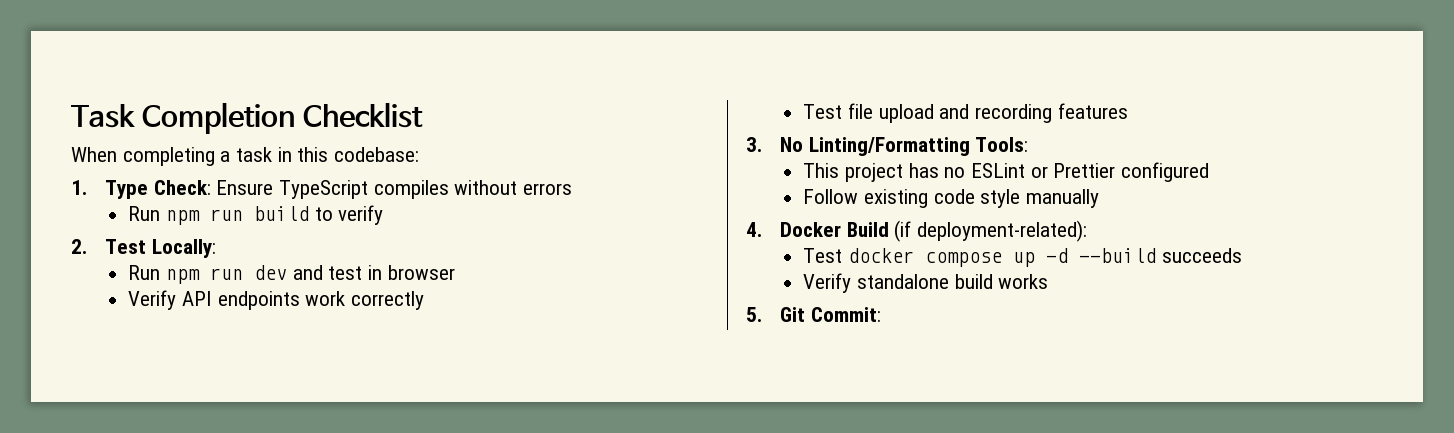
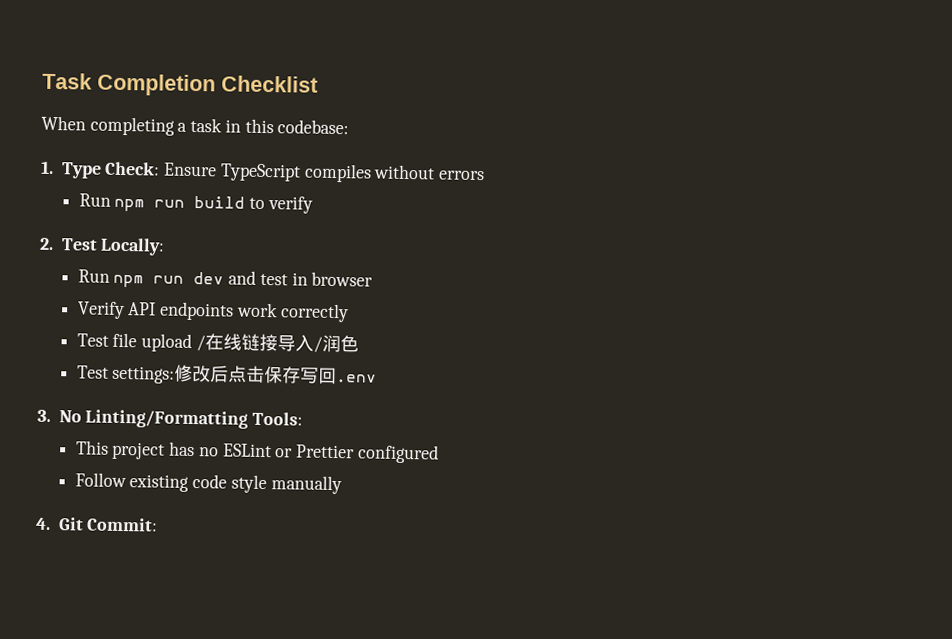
[939,103,1128,123] and recording features -> [195,333,359,353] [76,364,378,385] /在线链接导入/润色 // Test settings:修改后点击保存写回.env
[780,220,1088,242] [803,248,1242,267] [803,273,1049,293] [746,307,762,322] Docker Build (if deployment-related): // Test docker compose up -d --build succeeds // Verify standalone build works // 5. -> (51, 523) none

